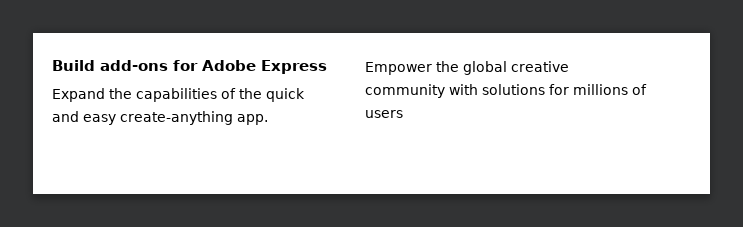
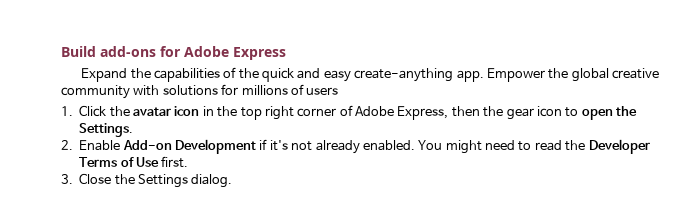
(403, 114) none -> [61,105,637,120] [79,123,134,137] [61,139,650,154] [79,156,189,168] [61,173,233,188] // 1. Click the avatar icon in the top right corner of Adobe Express, then the gear icon to open the Settings. // 2. Enable Add-on Development if it's not already enabled. You might need to read the Developer Terms of Use first. // 3. Close the Settings dialog.

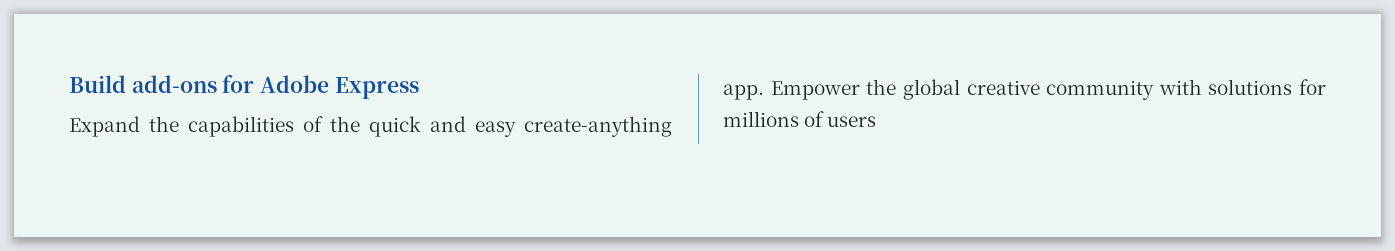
[61,105,637,120] [79,123,134,137] [61,139,650,154] [79,156,189,168] [61,173,233,188] // 1. Click the avatar icon in the top right corner of Adobe Express, then the gear icon to open the Settings. // 2. Enable Add-on Development if it's not already enabled. You might need to read the Developer Terms of Use first. // 3. Close the Settings dialog. -> (877, 121) none

